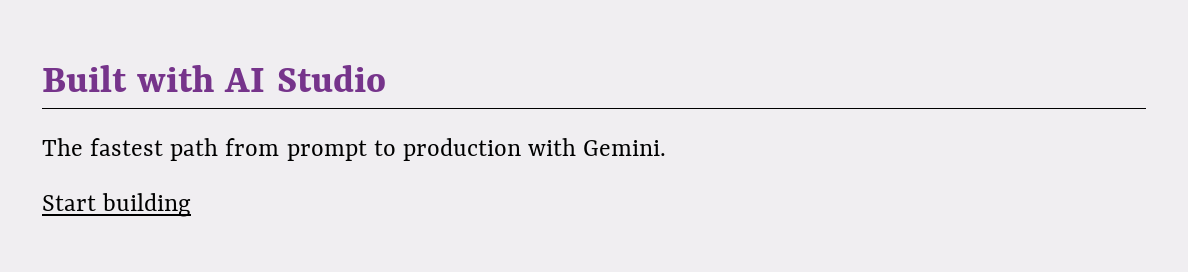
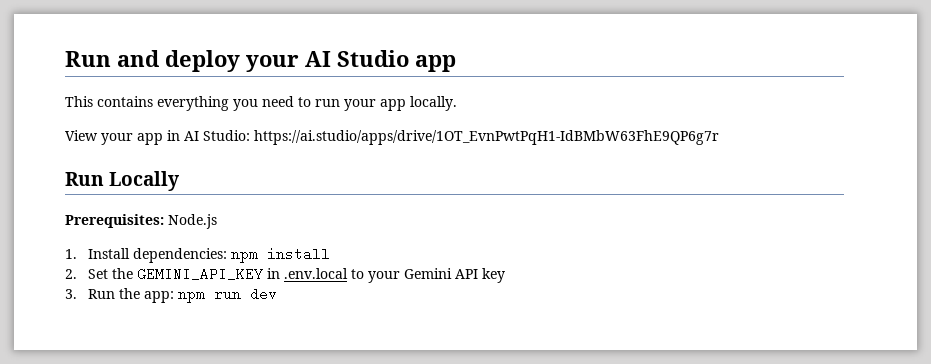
[42,65,386,92] [42,138,667,161] [42,193,192,217] Built with AI Studio // The fastest path from prompt to production with Gemini. // Start building -> [65,50,456,72] [65,96,457,111] [65,130,719,145] [65,171,180,191] [65,214,217,229] [65,247,331,263] [65,267,506,283] [65,287,278,303] Run and deploy your AI Studio app // This contains everything you need to run your app locally. // View your app in AI Studio: https://ai.studio/apps/drive/1OT_EvnPwtPqH1-IdBMbW63FhE9QP6g7r // Run Locally // Prerequisites: Node.js // 1. Install dependencies: npm install // 2. Set the GEMINI_API_KEY in .env.local to your Gemini API key // 3. Run the app: npm run dev

